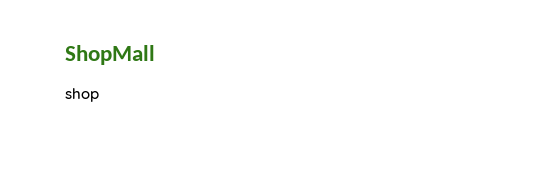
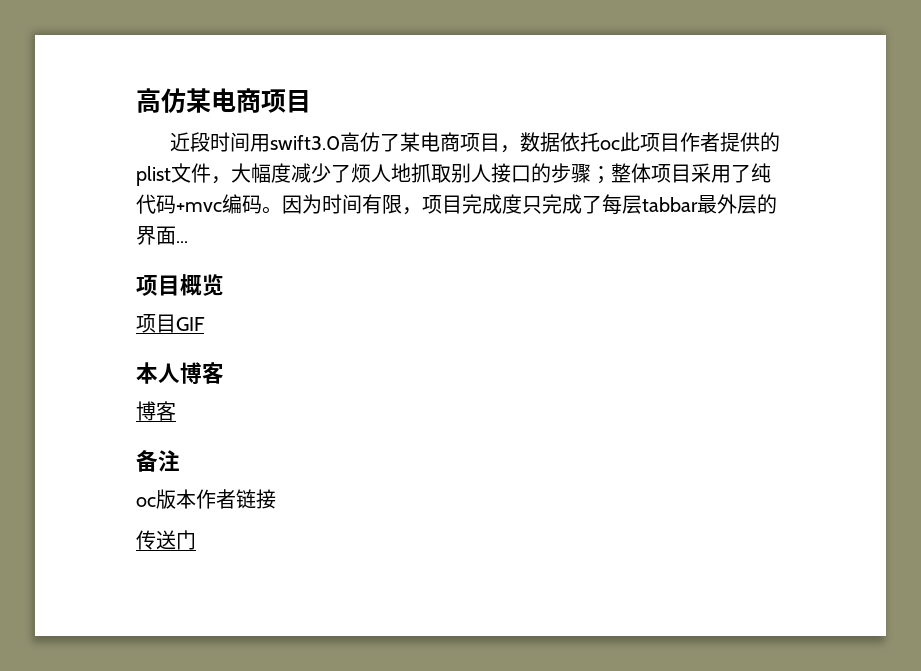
[65,45,155,65] [65,88,99,102] ShopMall // shop -> [136,88,311,113] [169,132,780,153] [136,163,771,186] [136,194,777,215] [136,226,188,245] [136,274,224,296] [136,314,205,333] [136,362,224,384] [136,401,176,421] [136,450,180,472] [136,489,276,509] [136,530,196,550] 高仿某电商项目 // 近段时间用swift3.0高仿了某电商项目，数据依托oc此项目作者提供的plist文件，大幅度减少了烦人地抓取别人接口的步骤；整体项目采用了纯代码+mvc编码。因为时间有限，项目完成度只完成了每层tabbar最外层的界面... // 项目概览 // 项目GIF // 本人博客 // 博客 // 备注 // oc版本作者链接 // 传送门

